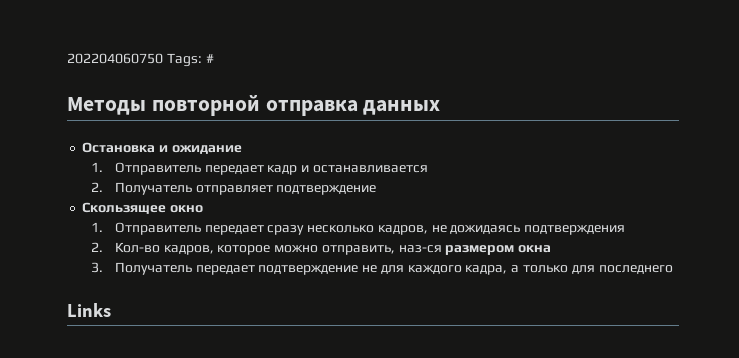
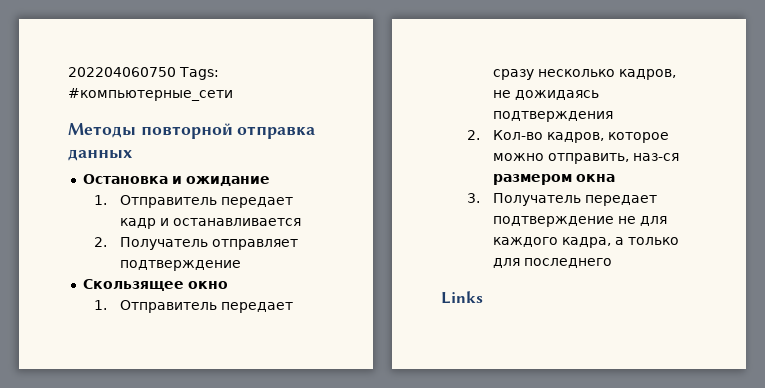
[205,54,214,63] # -> [68,88,233,101] #компьютерные_сети

